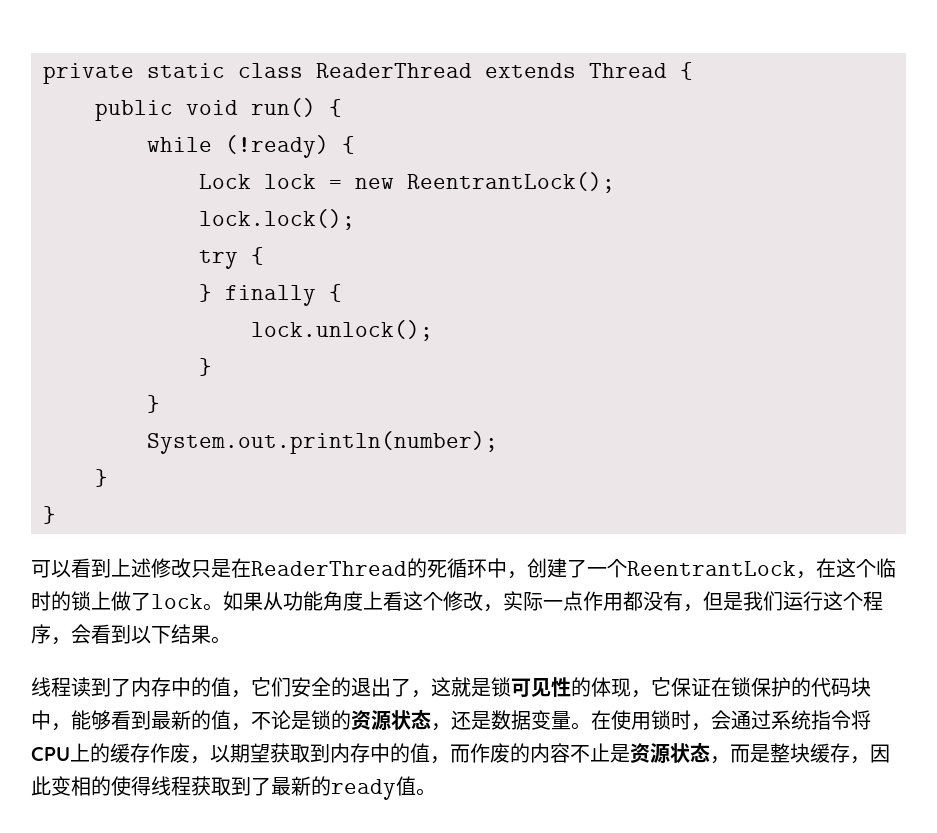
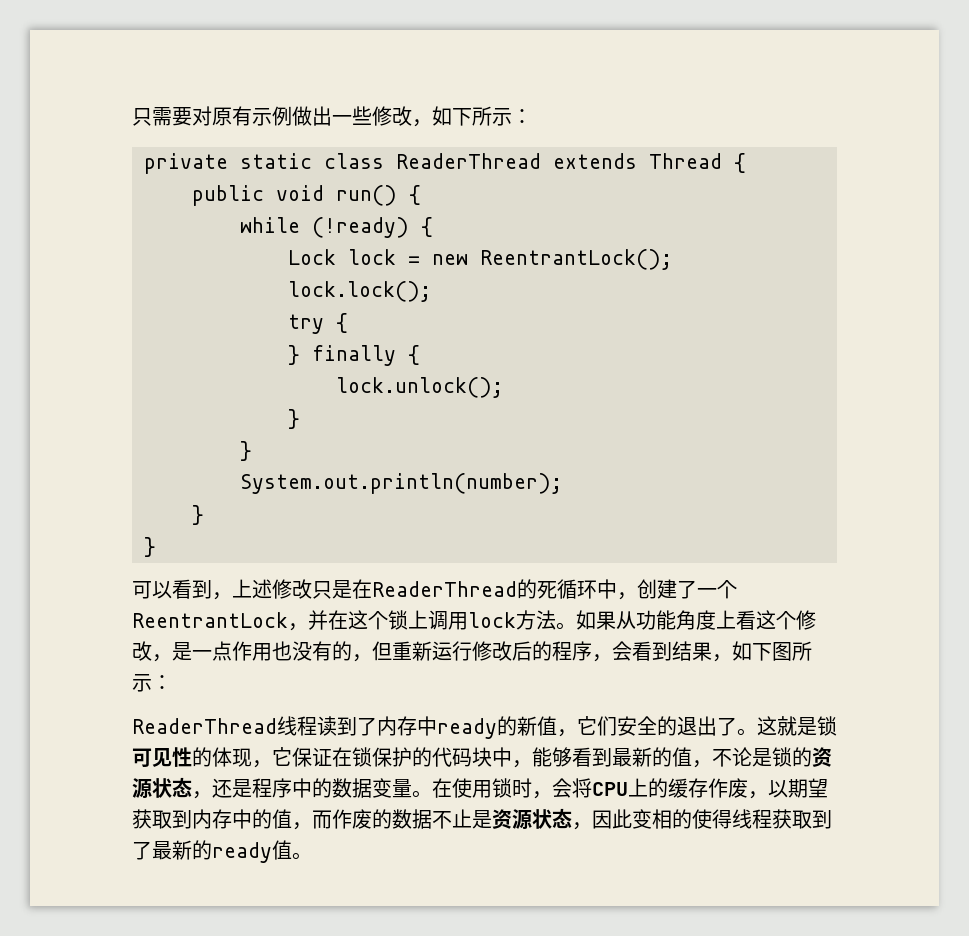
(43, 73) none -> [132,106,532,127] 只需要对原有示例做出一些修改，如下所示： //
(111, 568) none -> [212,592,232,600] ，
[816,558,896,578] [31,591,203,611] 在这个临时的锁上做了lock -> [308,610,556,630] 并在这个锁上调用lock方法
[503,591,543,611] 实际 -> [172,642,192,661] 是
[623,591,883,612] [31,624,231,645] 都没有，但是我们运行这个程序，会看到以下结果。 // -> [272,641,812,662] [132,674,172,692] [132,718,277,734] 也没有的，但重新运行修改后的程序，会看到结果，如下图所示： // ReaderThread
[191,677,211,697] 的 -> [437,716,537,739] ready的新
[411,690,431,698] ， -> [737,728,757,736] 。
(491, 720) none -> [252,778,332,798] 程序中的
[731,710,851,730] 通过系统指令 -> (572, 788) none
[530,743,570,763] 内容 -> [392,809,432,829] 数据
[730,743,870,764] 而是整块缓存， -> (592, 826) none

